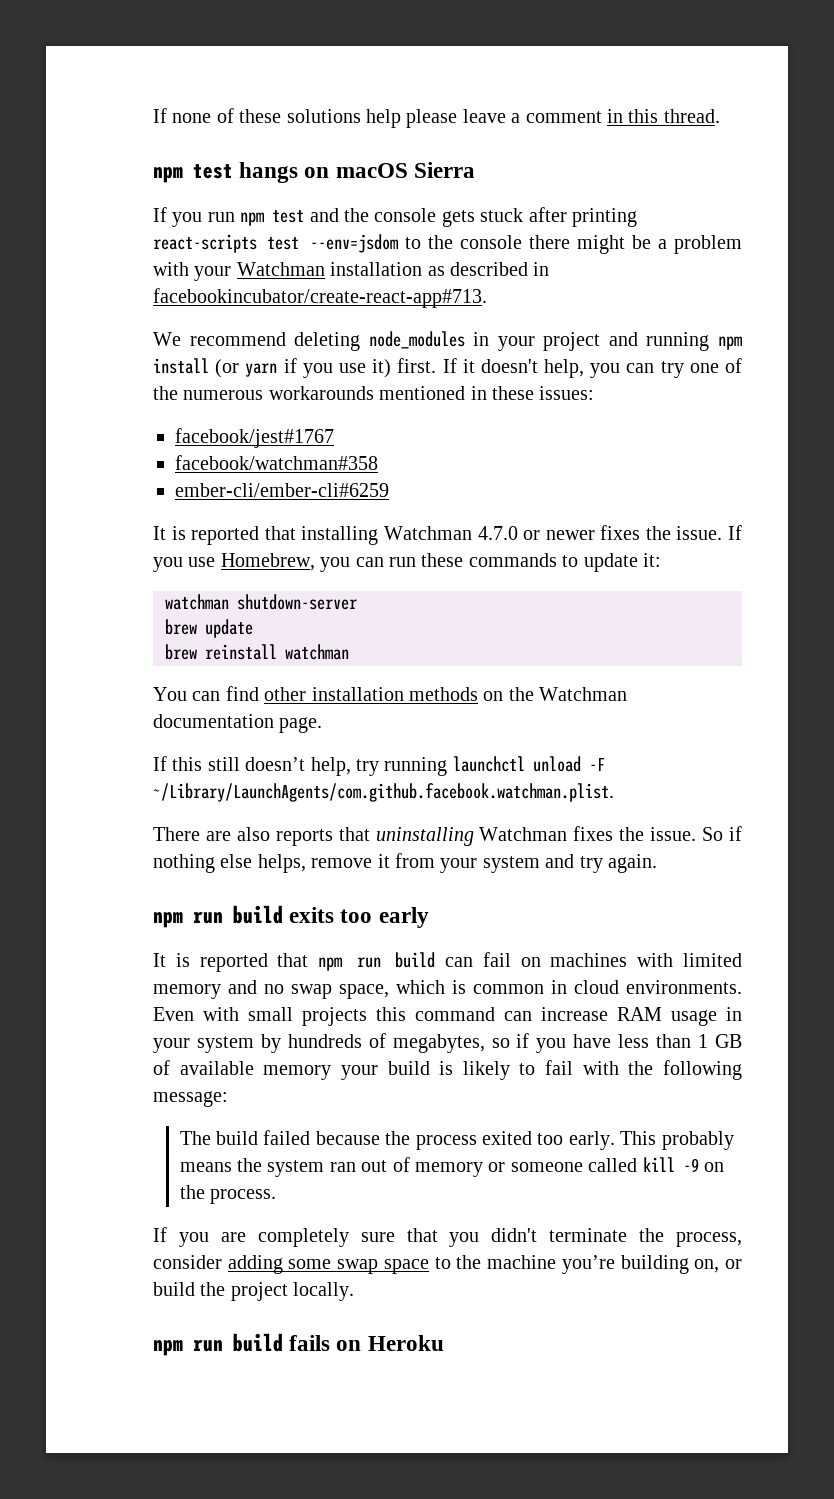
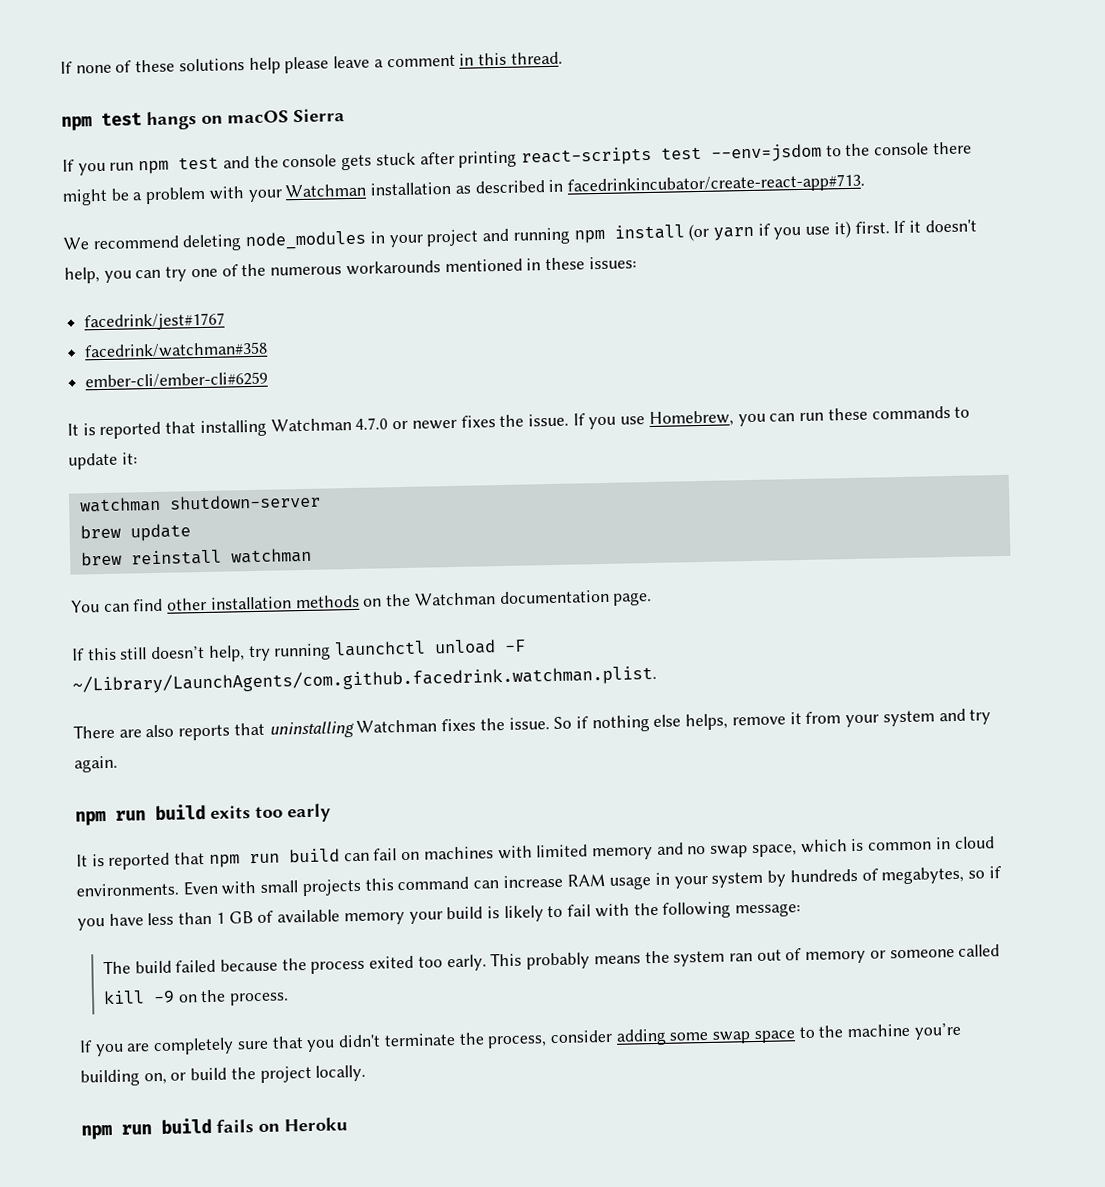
[153,288,487,308] facebookincubator/create-react-app#713. -> [566,173,865,196] facedrinkincubator/create-react-app#713.
[175,428,334,448] [175,455,378,470] facebook/jest#1767 // facebook/watchman#358 -> [84,312,226,332] [84,341,269,359] facedrink/jest#1767 // facedrink/watchman#358
[153,783,614,802] ~/Library/LaunchAgents/com.github.facebook.watchman.plist. -> [72,664,657,695] ~/Library/LaunchAgents/com.github.facedrink.watchman.plist.

